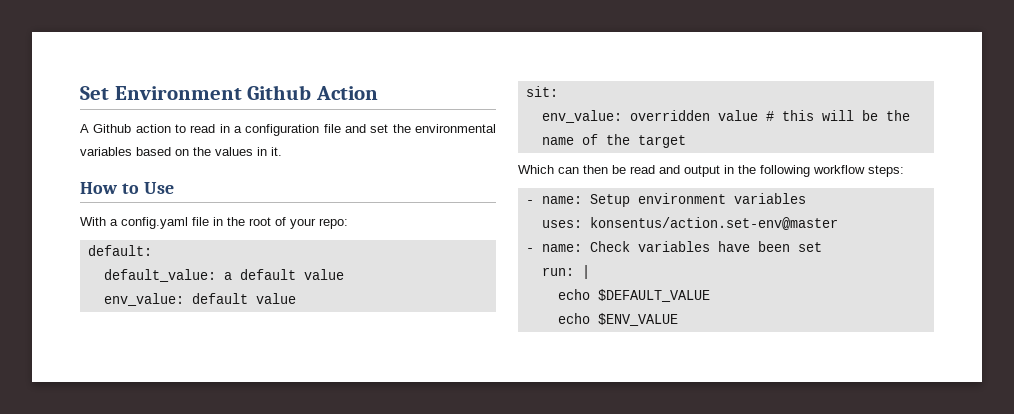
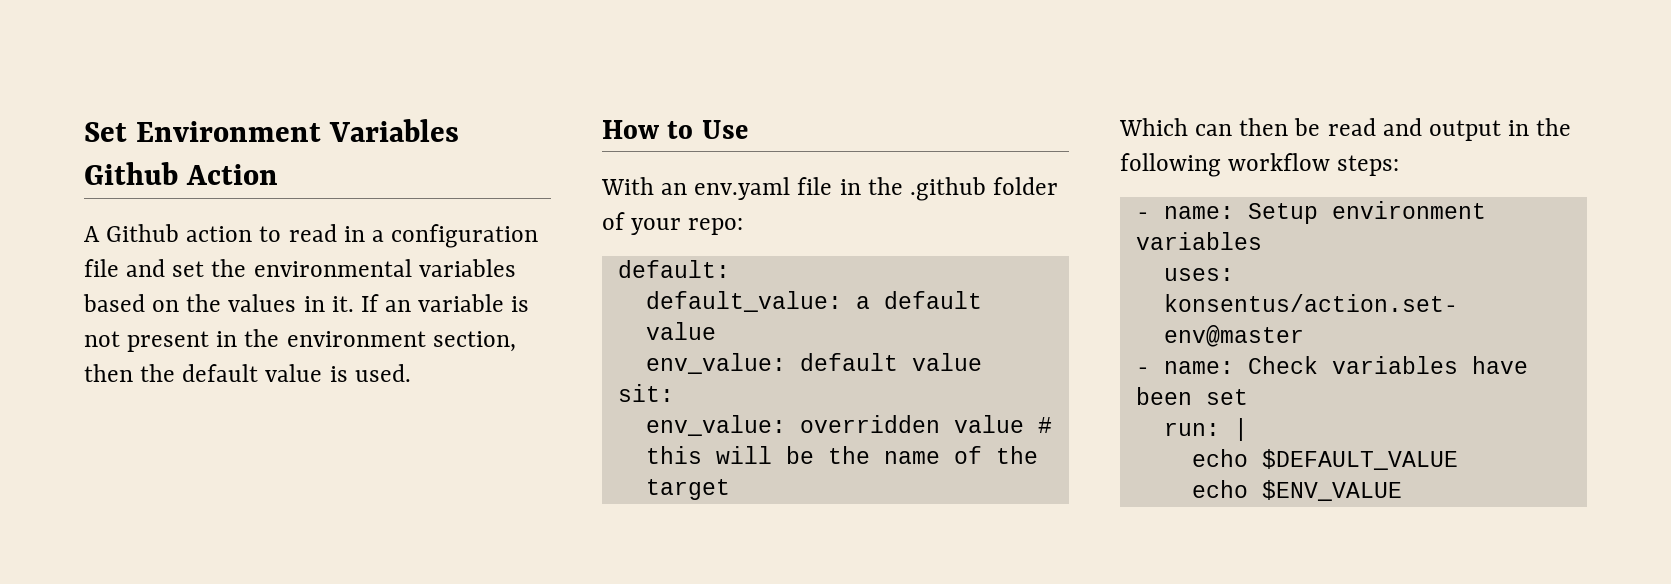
(242, 93) none -> [329,119,460,142] Variables
(282, 151) none -> [360,294,530,312] [84,329,516,352] [84,364,411,382] If an variable is not present in the environment section, then the default value is used.
[110,217,188,229] a config.yaml -> [661,177,791,200] an env.yaml
[249,217,271,226] root -> [909,177,1059,201] .github folder

